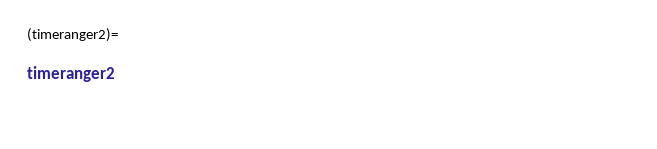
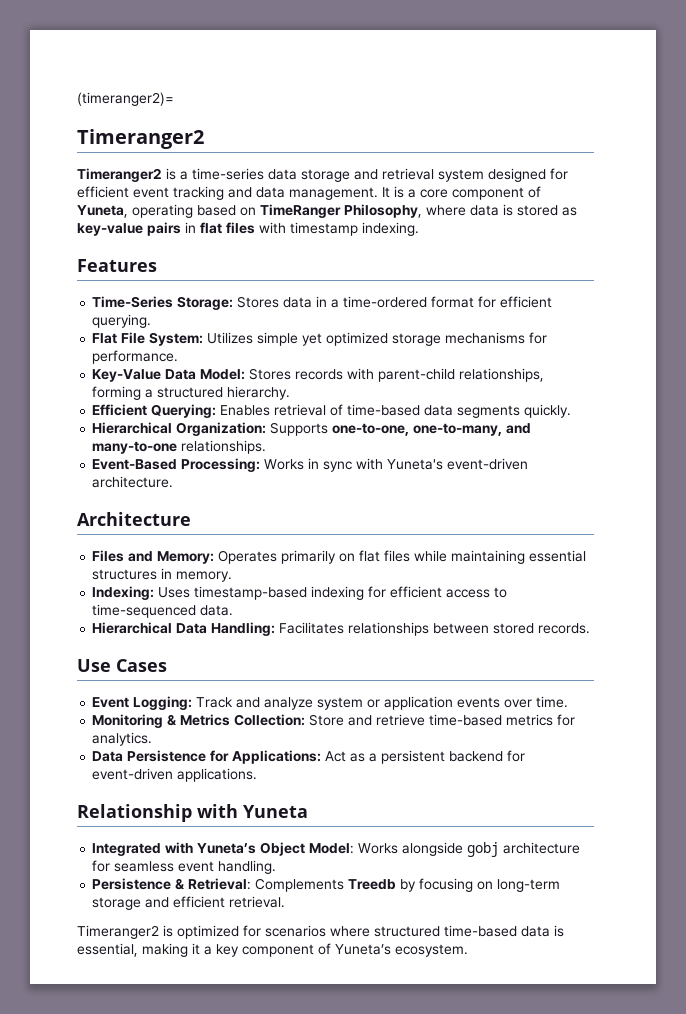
[27,66,115,82] timeranger2 -> [77,129,204,149] [77,168,568,182] [77,186,541,200] [77,204,577,218] [77,222,419,236] [77,259,157,272] [92,296,553,310] [92,314,152,328] [92,332,548,346] [92,350,179,364] [92,368,545,382] [92,386,291,400] [92,404,572,418] [92,422,532,436] [92,440,267,454] [92,458,529,472] [92,476,174,488] [77,512,191,526] [92,550,587,564] [92,568,233,582] [92,586,508,600] [92,604,234,618] [92,622,591,636] [77,659,167,672] [92,696,569,710] [92,714,576,728] [92,732,153,746] [92,750,526,764] [92,768,258,782] [77,804,308,822] [92,842,581,857] [92,860,277,874] [92,878,561,892] [92,896,286,910] [77,925,564,939] [77,943,468,957] Timeranger2 // Timeranger2 is a time-series data storage and retrieval system designed for efficient event tracking and data management. It is a core component of Yuneta, operating based on TimeRanger Philosophy, where data is stored as key-value pairs in flat files with timestamp indexing. // Features // Time-Series Storage: Stores data in a time-ordered format for efficient querying. // Flat File System: Utilizes simple yet optimized storage mechanisms for performance. // Key-Value Data Model: Stores records with parent-child relationships, forming a structured hierarchy. // Efficient Querying: Enables retrieval of time-based data segments quickly. // Hierarchical Organization: Supports one-to-one, one-to-many, and many-to-one relationships. // Event-Based Processing: Works in sync with Yuneta's event-driven architecture. // Architecture // Files and Memory: Operates primarily on flat files while maintaining essential structures in memory. // Indexing: Uses timestamp-based indexing for efficient access to time-sequenced data. // Hierarchical Data Handling: Facilitates relationships between stored records. // Use Cases // Event Logging: Track and analyze system or application events over time. // Monitoring & Metrics Collection: Store and retrieve time-based metrics for analytics. // Data Persistence for Applications: Act as a persistent backend for event-driven applications. // Relationship with Yuneta // Integrated with Yuneta’s Object Model: Works alongside gobj architecture for seamless event handling. // Persistence & Retrieval: Complements Treedb by focusing on long-term storage and efficient retrieval. // Timeranger2 is optimized for scenarios where structured time-based data is essential, making it a key component of Yuneta’s ecosystem.

